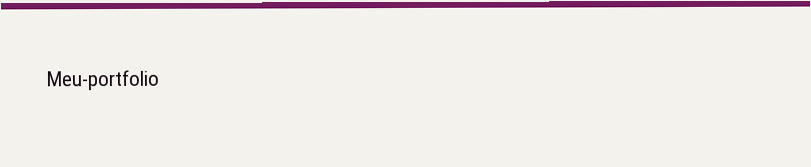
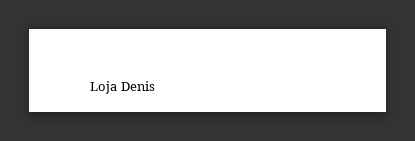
[45,69,160,91] Meu-portfolio -> [90,81,155,94] Loja Denis

